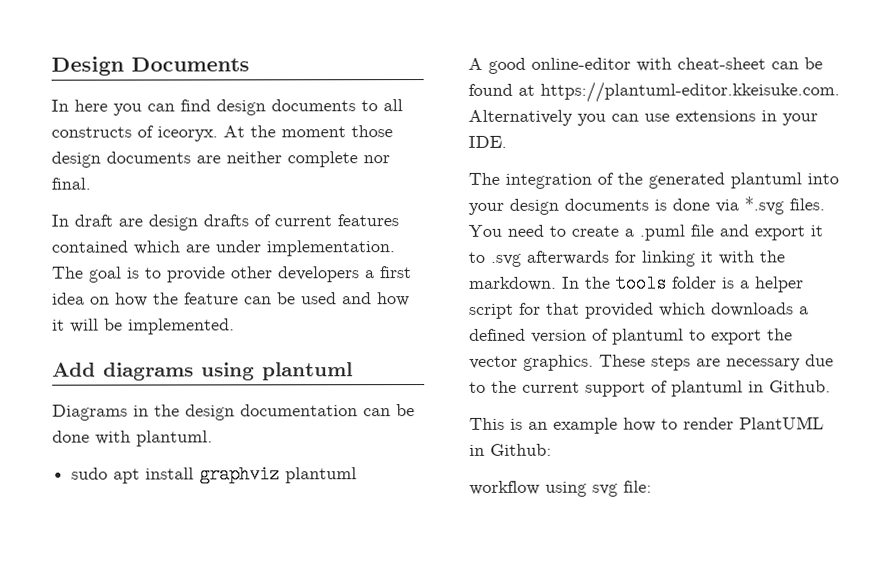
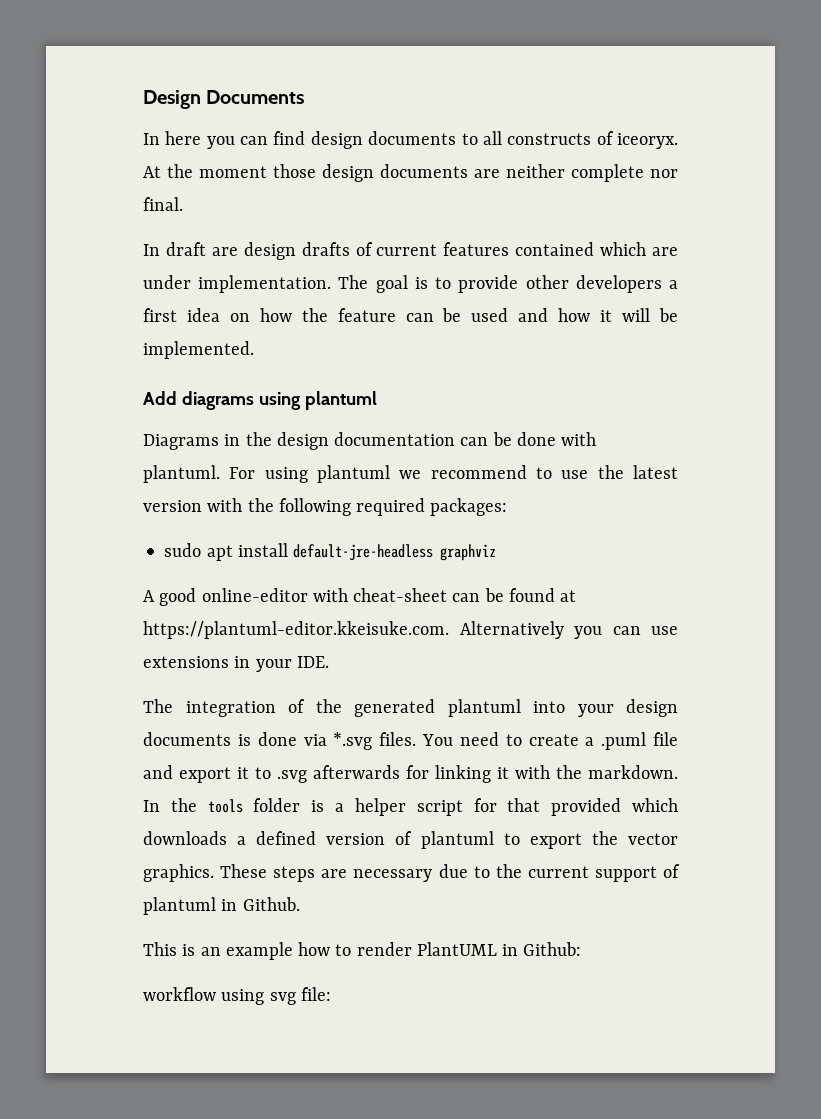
(213, 438) none -> [229,465,678,483] [143,498,508,516] For using plantuml we recommend to use the latest version with the following required packages:
(195, 473) none -> [293,544,434,561] default-jre-headless
[285,467,358,484] plantuml -> (497, 552) none

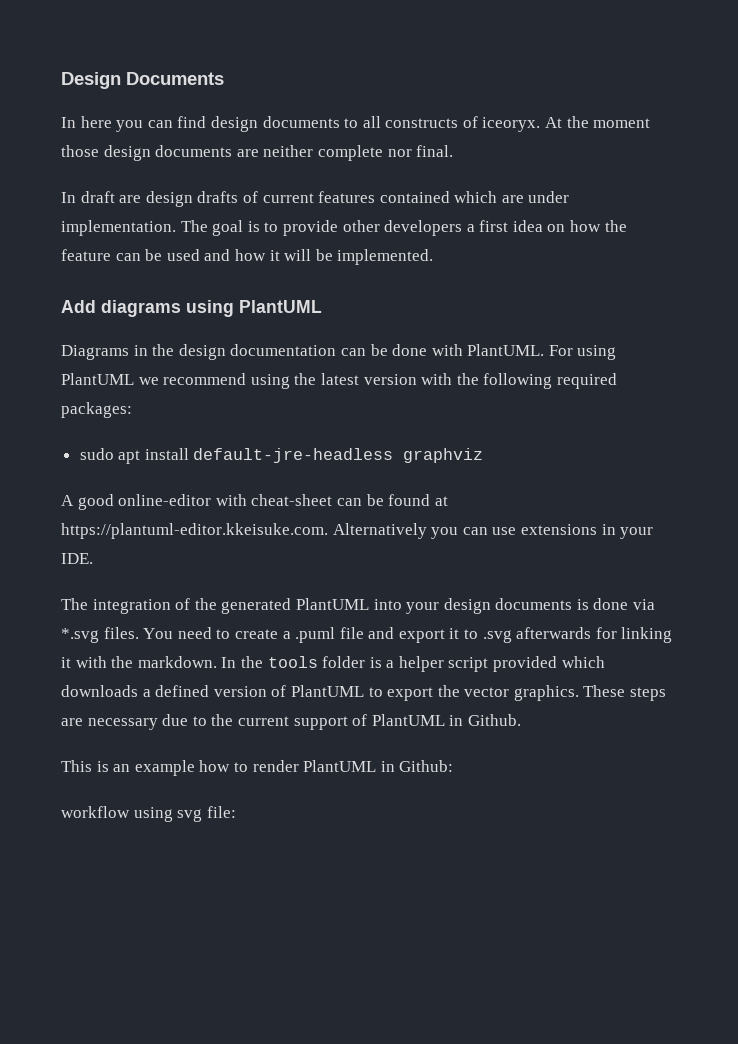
[304,391,377,410] plantuml -> [239,300,322,313] PlantUML
[143,465,220,483] plantuml. -> [467,344,545,356] PlantUML.
[317,465,390,483] plantuml -> [61,373,134,385] PlantUML
[536,467,589,479] to use -> [250,374,290,389] using
[447,699,521,717] plantuml -> [295,598,369,610] PlantUML
[473,798,541,812] for that -> (489, 664) none
[420,831,494,849] plantuml -> [290,685,364,697] PlantUML
[143,897,216,915] plantuml -> [371,714,445,726] PlantUML

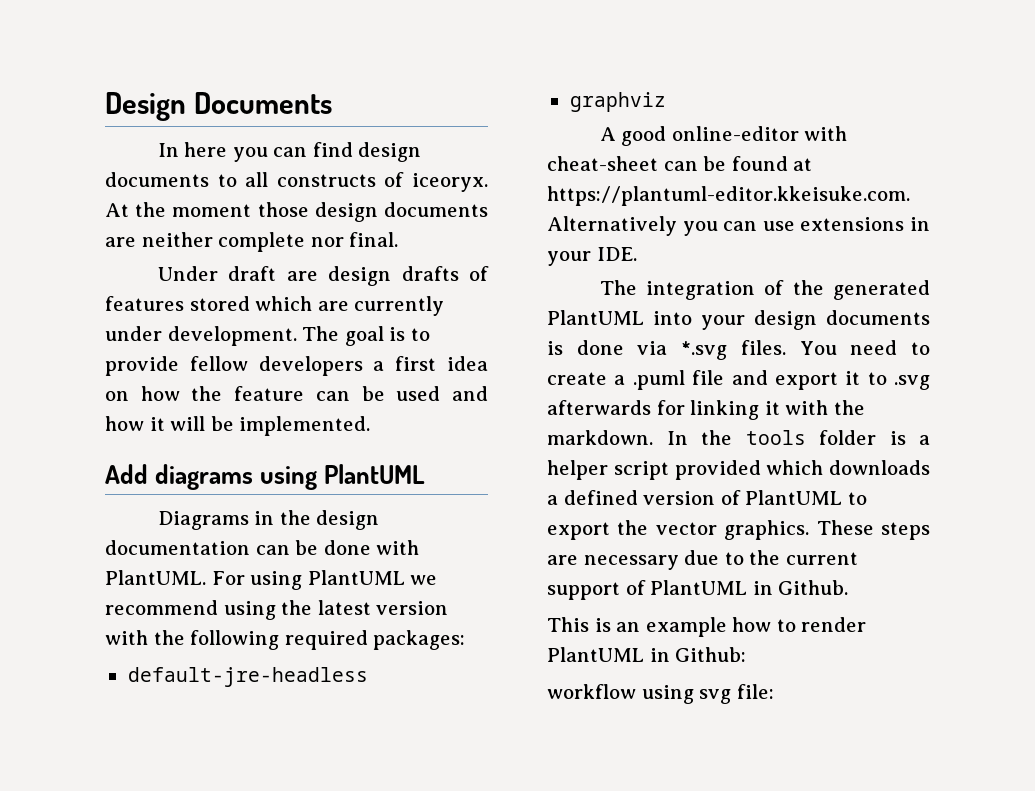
[61,192,76,203] In -> [157,266,218,281] Under
[262,191,570,203] [61,220,176,236] current features contained which are under implementation. -> [105,296,445,316] [105,326,297,346] features stored which are currently under development.
[342,220,380,232] other -> [189,356,248,371] fellow
[79,448,189,464] sudo apt install -> (466, 640) none
(394, 455) none -> (368, 677) //

